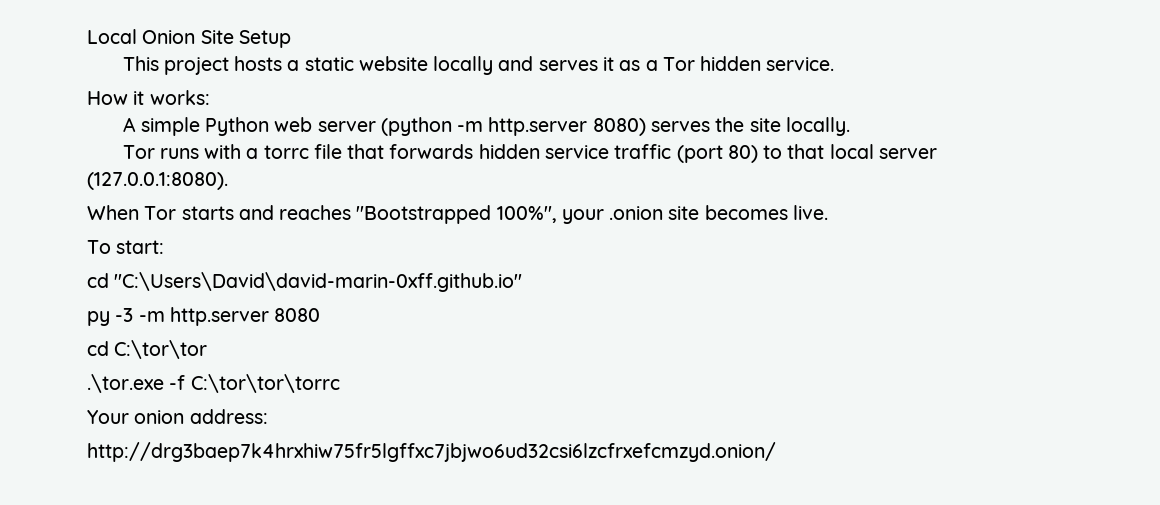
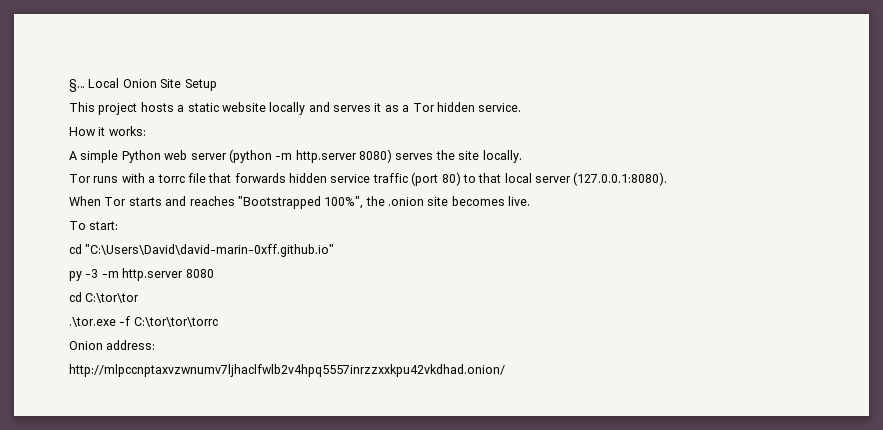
(87, 36) none -> [69,79,85,92] §…
[561,209,604,224] your -> [365,196,385,206] the
[87,410,185,424] Your onion -> [69,341,103,350] Onion
[87,442,776,462] http://drg3baep7k4hrxhiw75fr5lgffxc7jbjwo6ud32csi6lzcfrxefcmzyd.onion/ -> [69,364,505,377] http://mlpccnptaxvzwnumv7ljhaclfwlb2v4hpq5557inrzzxxkpu42vkdhad.onion/

